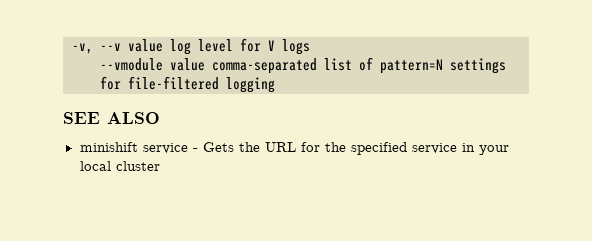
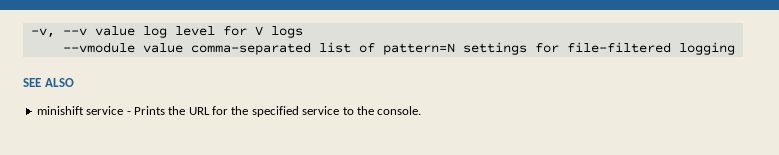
[202,142,234,152] Gets -> [133,106,165,115] Prints
[461,143,509,155] [79,161,160,171] in your local cluster -> [342,106,422,115] to the console.

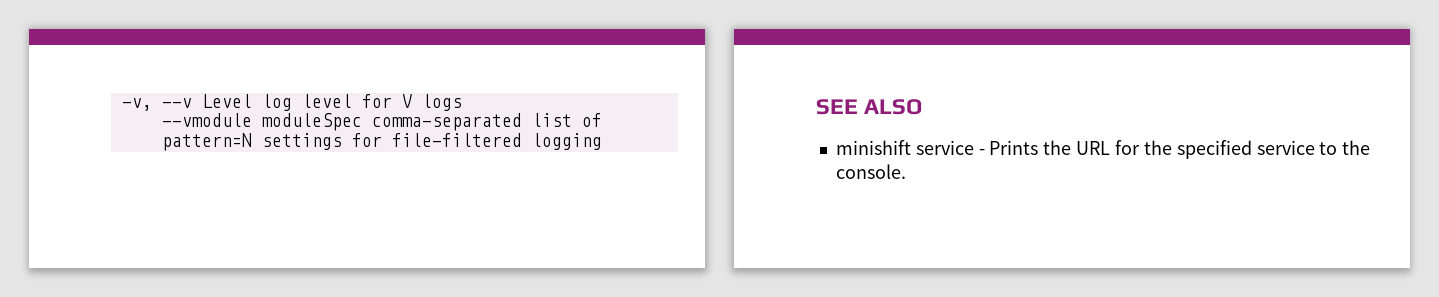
[94,26,135,36] value -> [201,94,252,108] Level
[142,43,183,53] value -> [261,113,362,131] moduleSpec

